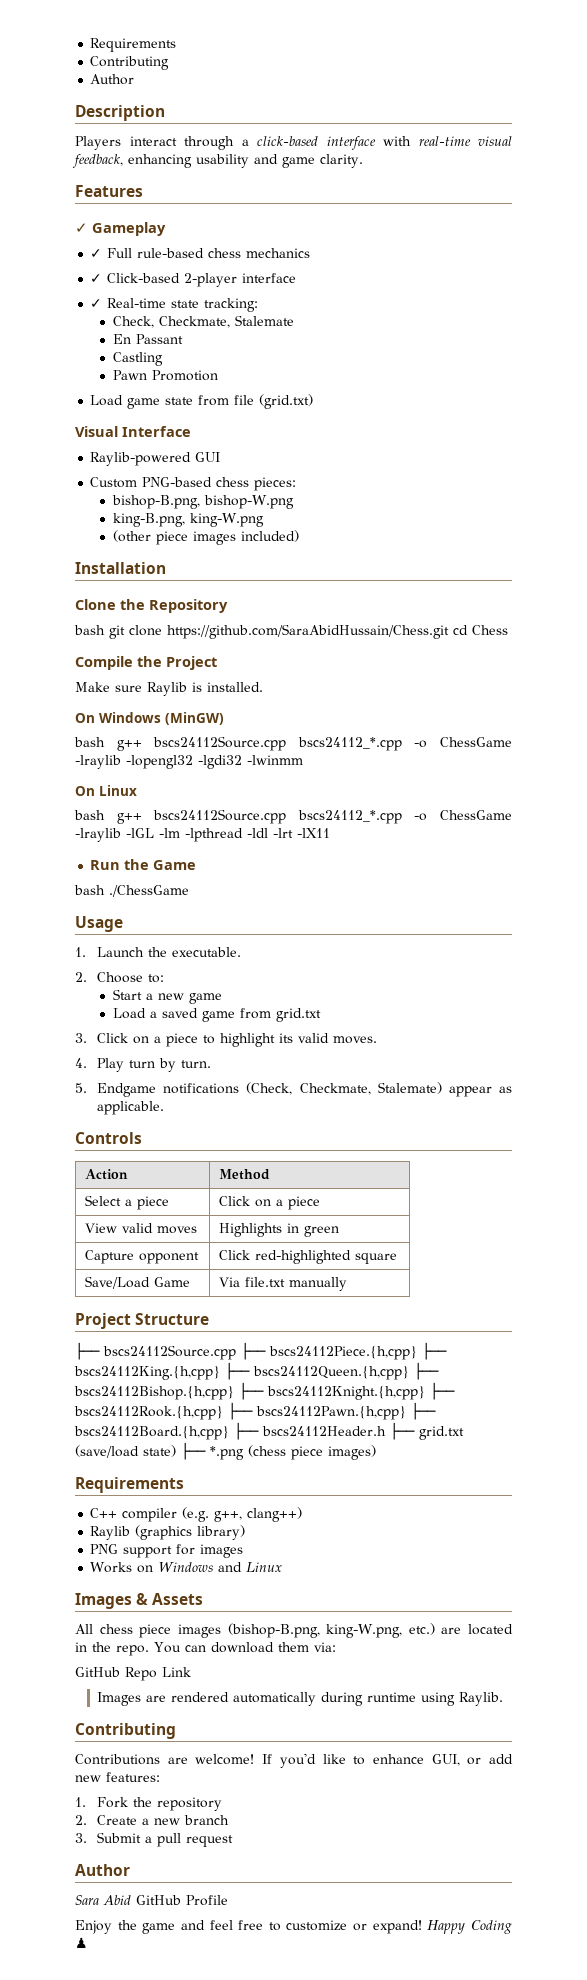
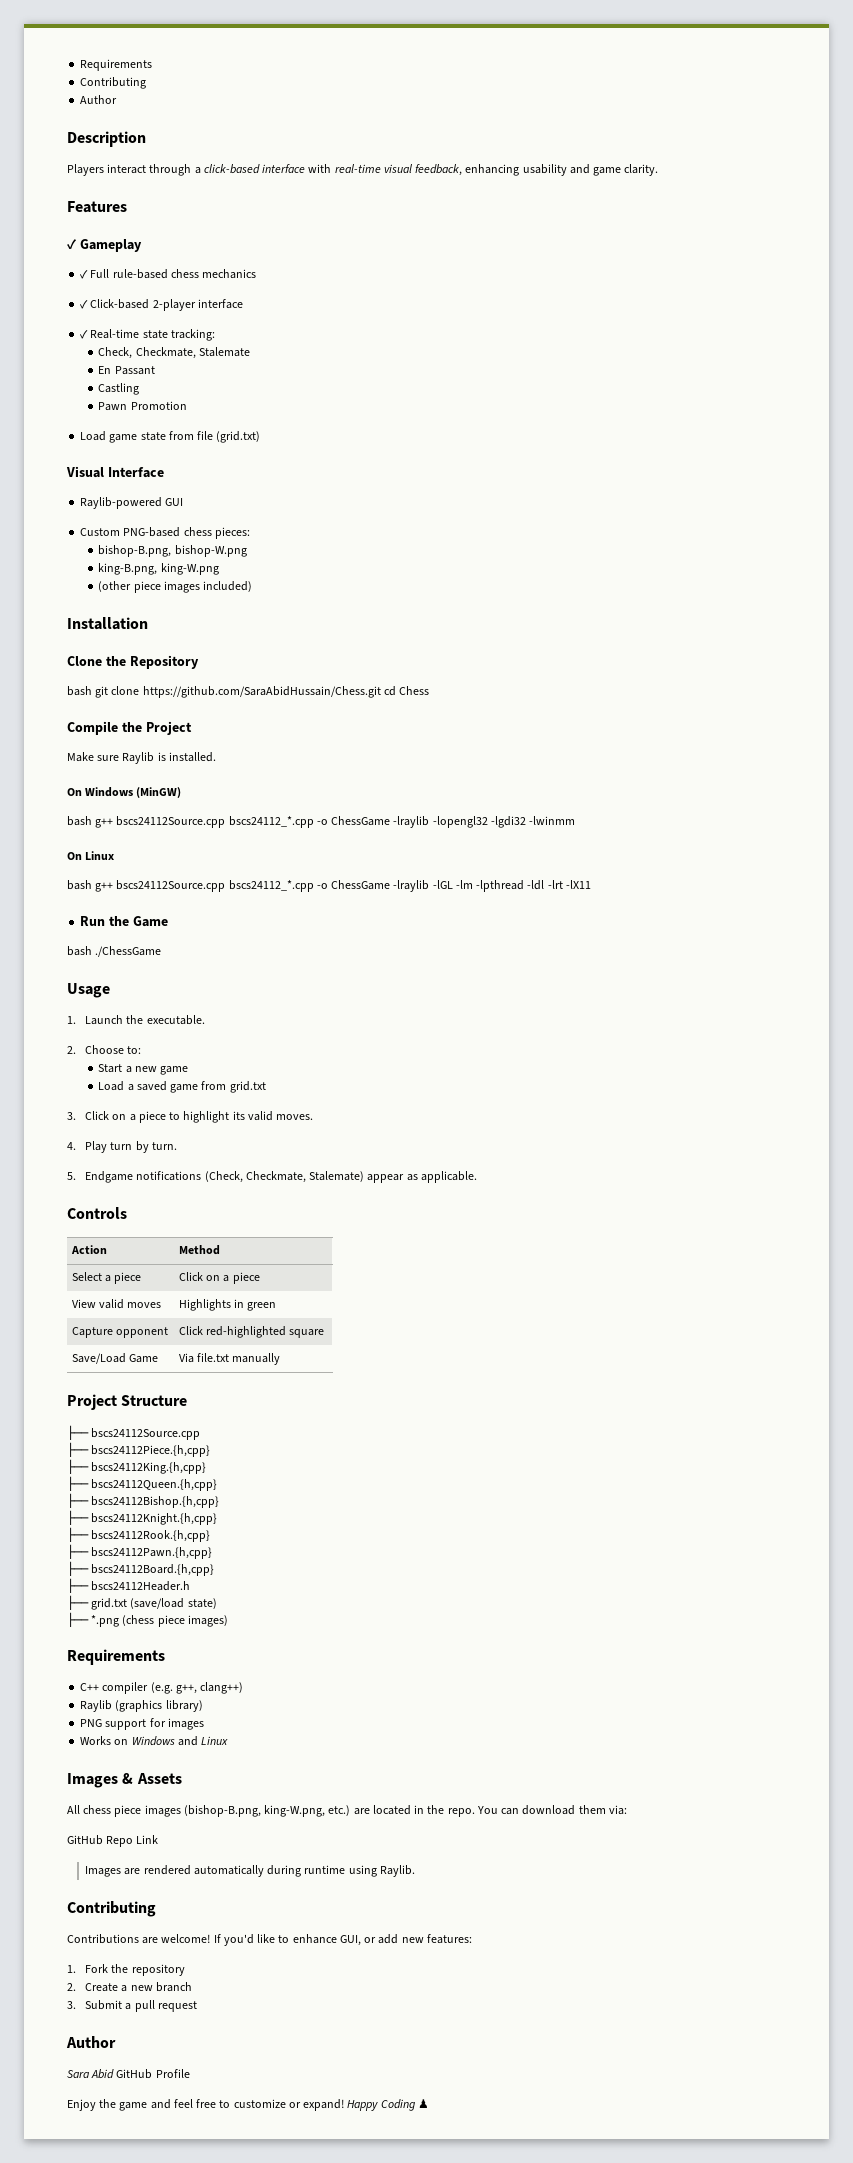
(236, 1352) none -> (201, 1434) //
(417, 1353) none -> (211, 1451) //
(220, 1373) none -> (207, 1468) //
(409, 1373) none -> (218, 1485) //
(234, 1393) none -> (220, 1502) //
(425, 1393) none -> (218, 1519) //
(223, 1413) none -> (211, 1536) //
(406, 1413) none -> (213, 1553) //
(229, 1433) none -> (215, 1570) //
(386, 1431) none -> (191, 1586) //
(176, 1451) none -> (217, 1603) //

